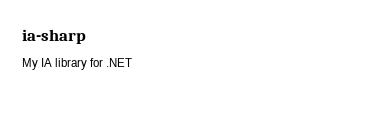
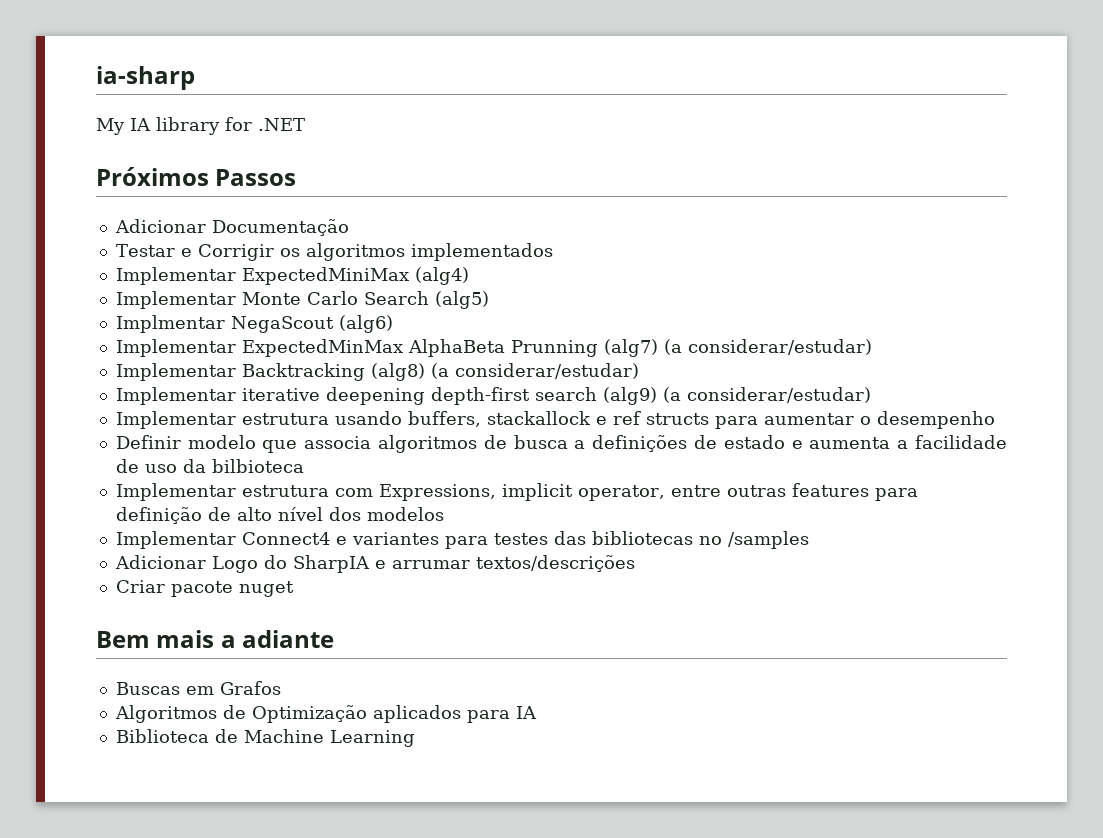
(133, 62) none -> [96,167,297,186] [114,219,349,236] [115,243,553,261] [115,267,469,285] [115,291,489,309] [115,315,393,333] [115,339,872,357] [115,363,639,381] [115,387,871,405] [115,411,995,429] [115,435,1007,453] [115,459,304,473] [115,483,918,501] [115,507,444,524] [115,531,809,549] [114,555,635,573] [115,580,294,597] [96,630,335,648] [115,681,281,695] [114,705,537,723] [115,729,415,747] // Próximos Passos // Adicionar Documentação // Testar e Corrigir os algoritmos implementados // Implementar ExpectedMiniMax (alg4) // Implementar Monte Carlo Search (alg5) // Implmentar NegaScout (alg6) // Implementar ExpectedMinMax AlphaBeta Prunning (alg7) (a considerar/estudar) // Implementar Backtracking (alg8) (a considerar/estudar) // Implementar iterative deepening depth-first search (alg9) (a considerar/estudar) // Implementar estrutura usando buffers, stackallock e ref structs para aumentar o desempenho // Definir modelo que associa algoritmos de busca a definições de estado e aumenta a facilidade de uso da bilbioteca // Implementar estrutura com Expressions, implicit operator, entre outras features para definição de alto nível dos modelos // Implementar Connect4 e variantes para testes das bibliotecas no /samples // Adicionar Logo do SharpIA e arrumar textos/descrições // Criar pacote nuget // Bem mais a adiante // Buscas em Grafos // Algoritmos de Optimização aplicados para IA // Biblioteca de Machine Learning

